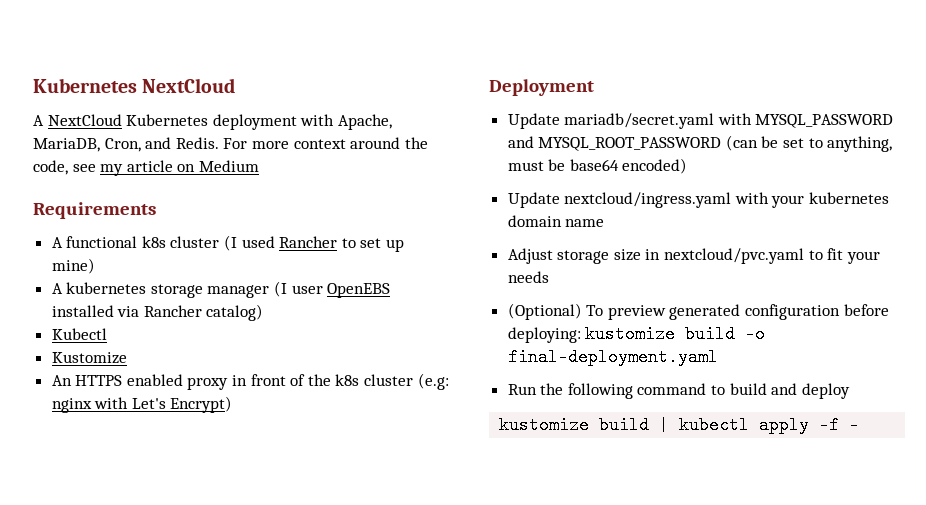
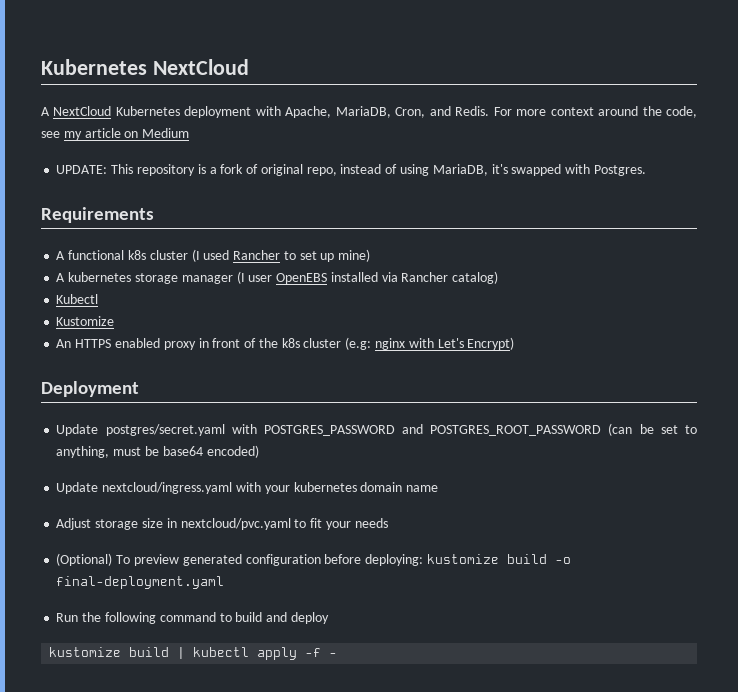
(259, 166) none -> [56,164,646,176] // UPDATE: This repository is a fork of original repo, instead of using MariaDB, it's swapped with Postgres.
[564,113,894,129] [507,136,722,151] mariadb/secret.yaml with MYSQL_PASSWORD and MYSQL_ROOT_PASSWORD -> [105,424,602,436] postgres/secret.yaml with POSTGRES_PASSWORD and POSTGRES_ROOT_PASSWORD

